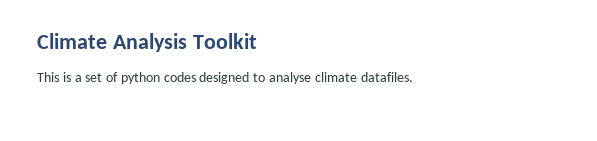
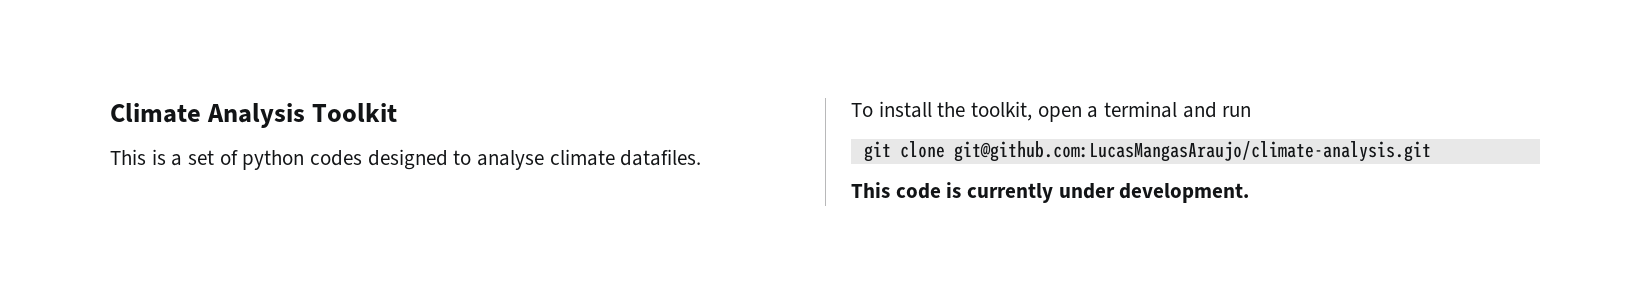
(413, 77) none -> [851,101,1252,122] [863,141,1431,162] [851,182,1250,203] // To install the toolkit, open a terminal and run // git clone git@github.com:LucasMangasAraujo/climate-analysis.git // This code is currently under development.

